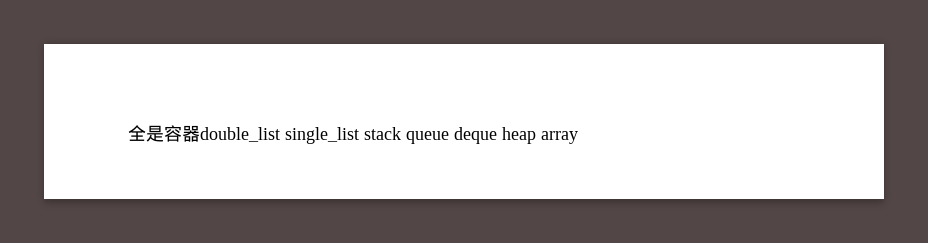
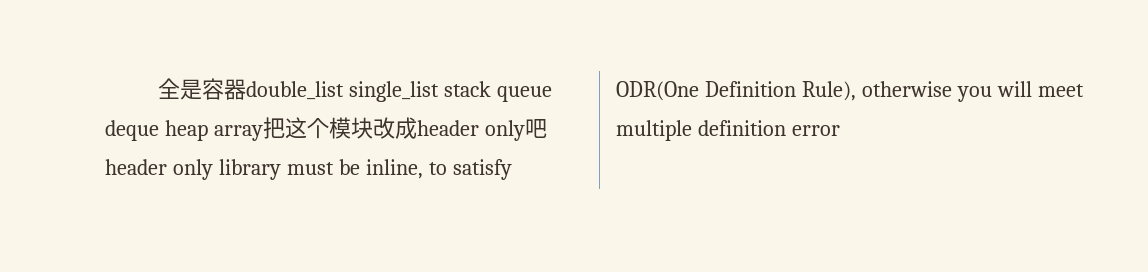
(578, 137) none -> [262,117,547,141] [105,159,512,180] [616,81,1084,102] [616,120,840,141] 把这个模块改成header only吧header only library must be inline, to satisfy ODR(One Definition Rule), otherwise you will meet multiple definition error

